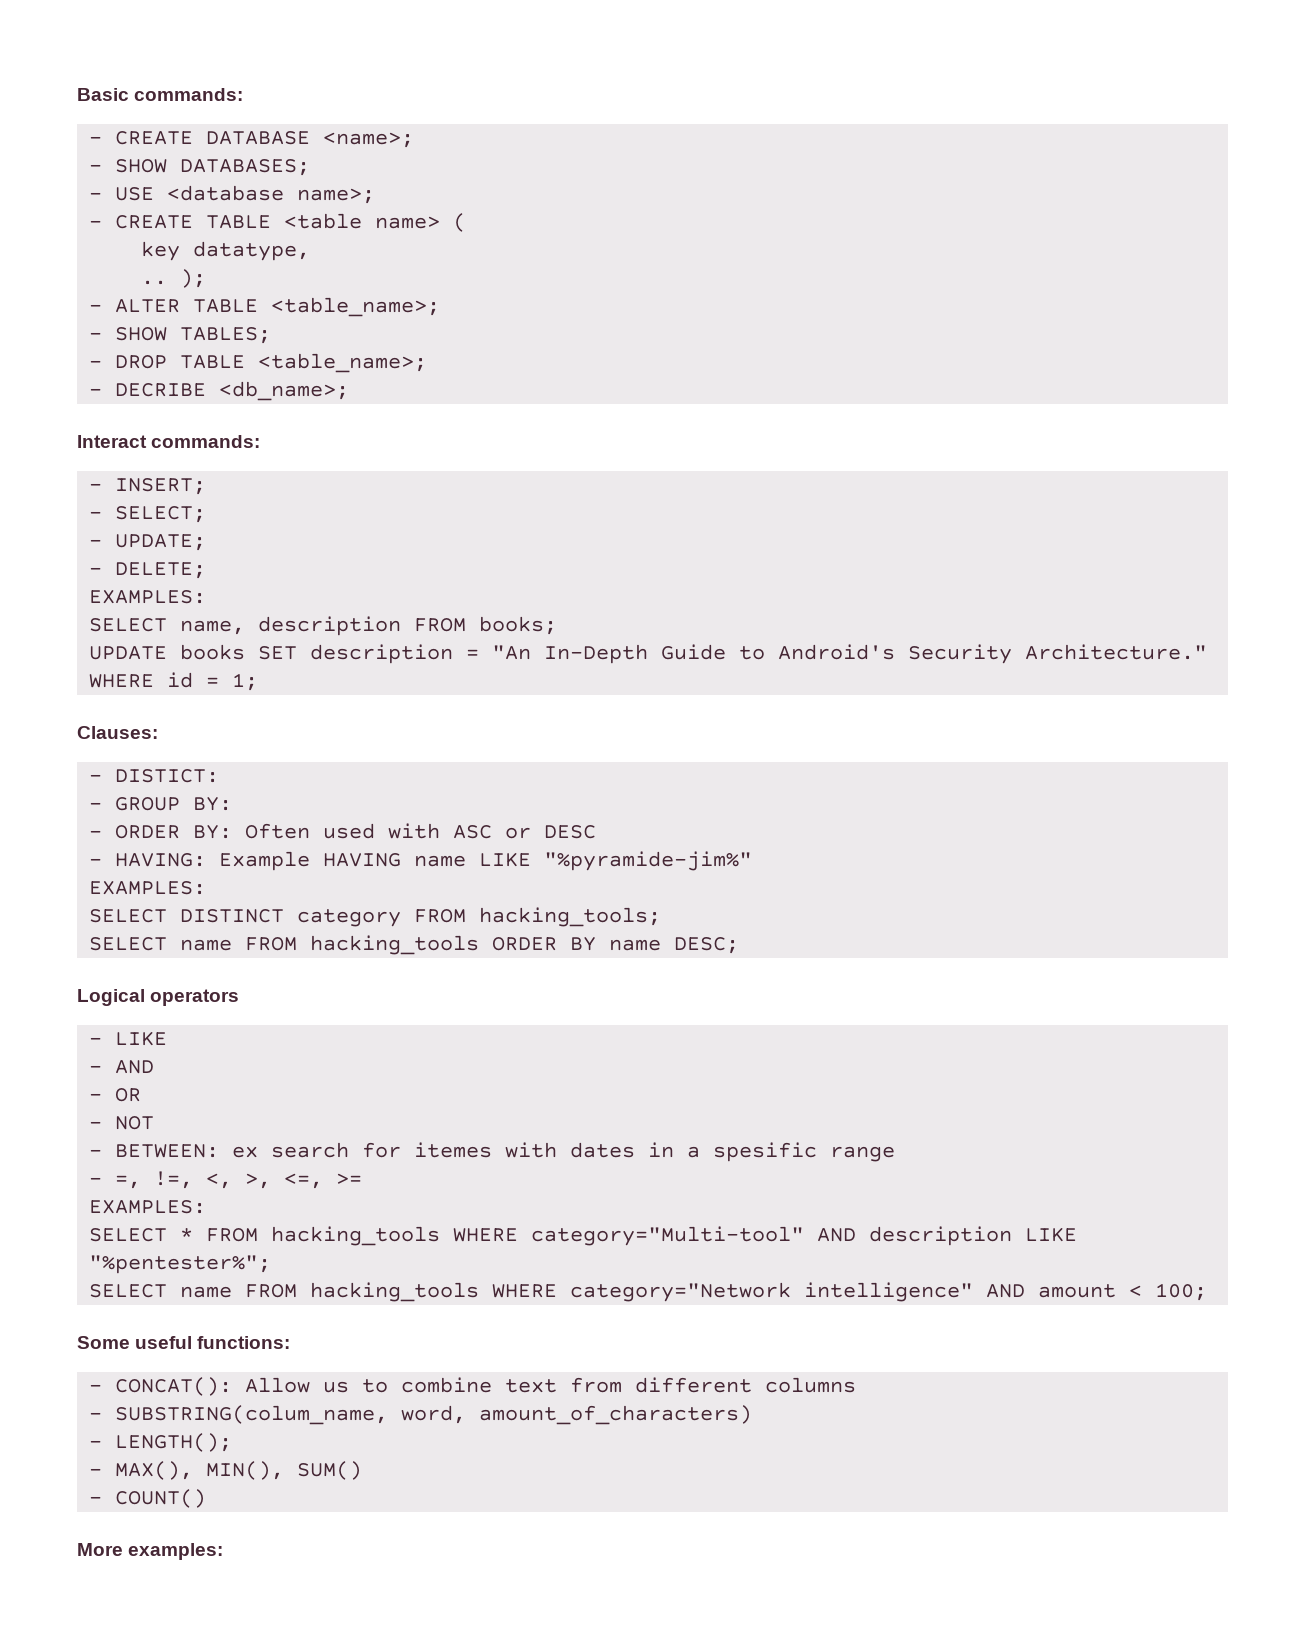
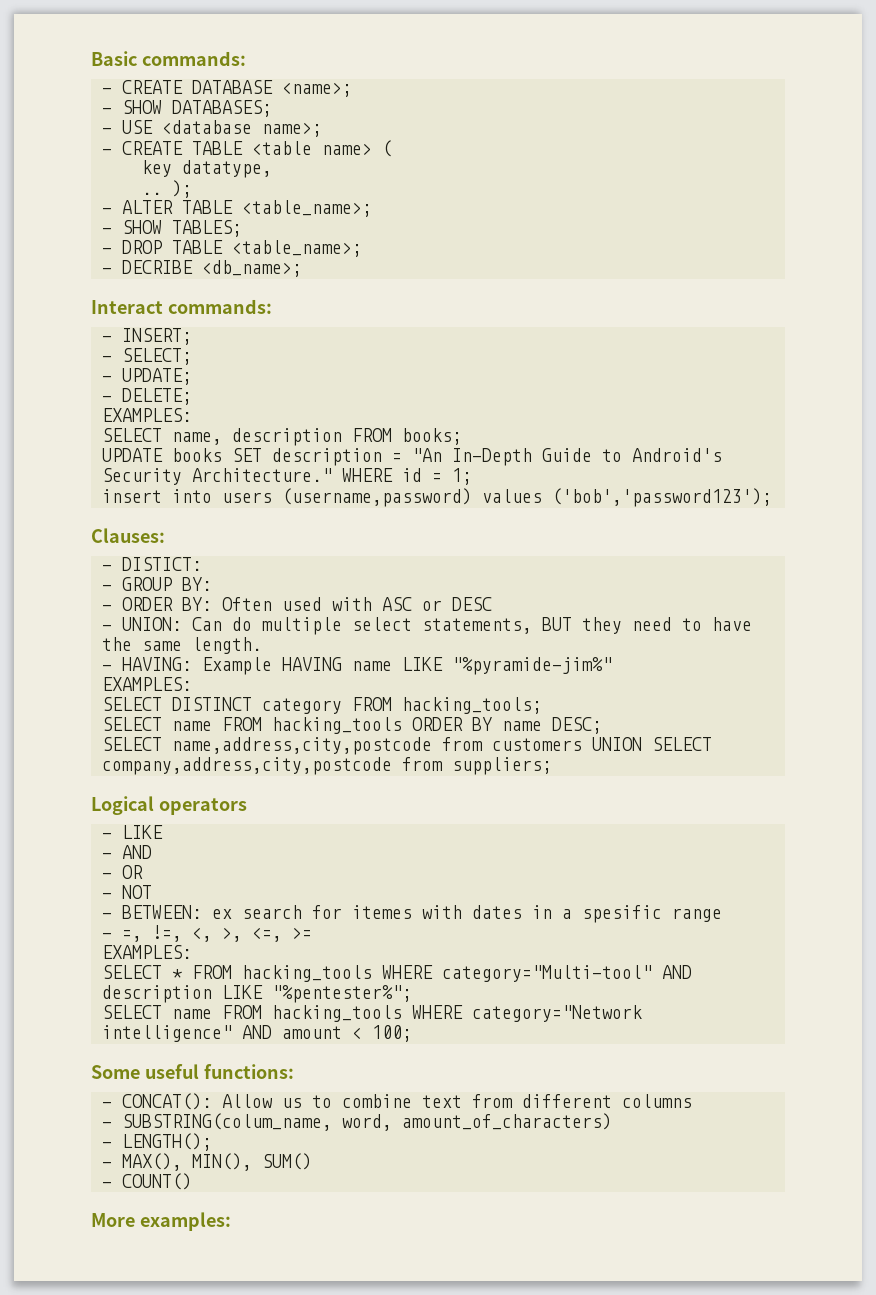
(258, 682) none -> [101,488,772,507] // insert into users (username,password) values ('bob','password123');
(596, 832) none -> [101,617,752,635] [101,637,262,654] // - UNION: Can do multiple select statements, BUT they need to have the same length.
(739, 945) none -> [101,737,712,755] [101,757,552,775] // SELECT name,address,city,postcode from customers UNION SELECT company,address,city,postcode from suppliers;

